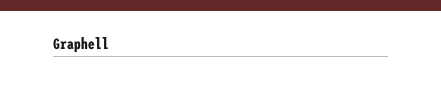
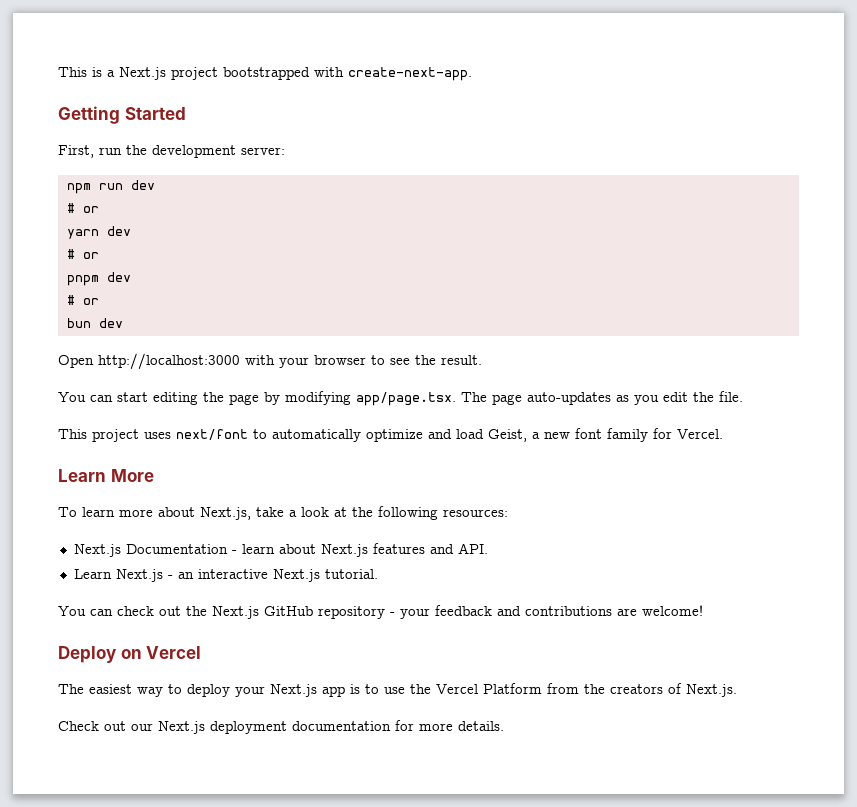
[53,37,109,53] Graphell -> [58,67,472,81] [58,106,186,124] [58,145,285,158] [66,180,155,194] [66,203,99,213] [66,226,131,239] [66,249,99,259] [66,272,131,286] [66,295,99,305] [66,318,123,328] [58,353,482,370] [58,391,743,406] [58,428,723,442] [58,469,154,482] [58,506,508,520] [73,543,488,557] [73,569,378,582] [58,605,703,619] [58,646,202,663] [58,683,737,697] [58,720,504,734] This is a Next.js project bootstrapped with create-next-app. // Getting Started // First, run the development server: // npm run dev // # or // yarn dev // # or // pnpm dev // # or // bun dev // Open http://localhost:3000 with your browser to see the result. // You can start editing the page by modifying app/page.tsx. The page auto-updates as you edit the file. // This project uses next/font to automatically optimize and load Geist, a new font family for Vercel. // Learn More // To learn more about Next.js, take a look at the following resources: // Next.js Documentation - learn about Next.js features and API. // Learn Next.js - an interactive Next.js tutorial. // You can check out the Next.js GitHub repository - your feedback and contributions are welcome! // Deploy on Vercel // The easiest way to deploy your Next.js app is to use the Vercel Platform from the creators of Next.js. // Check out our Next.js deployment documentation for more details.

